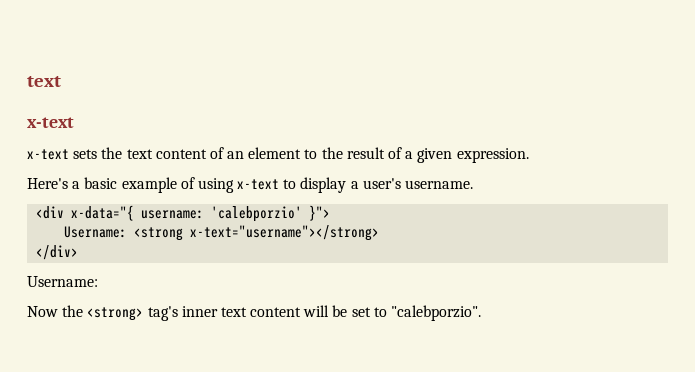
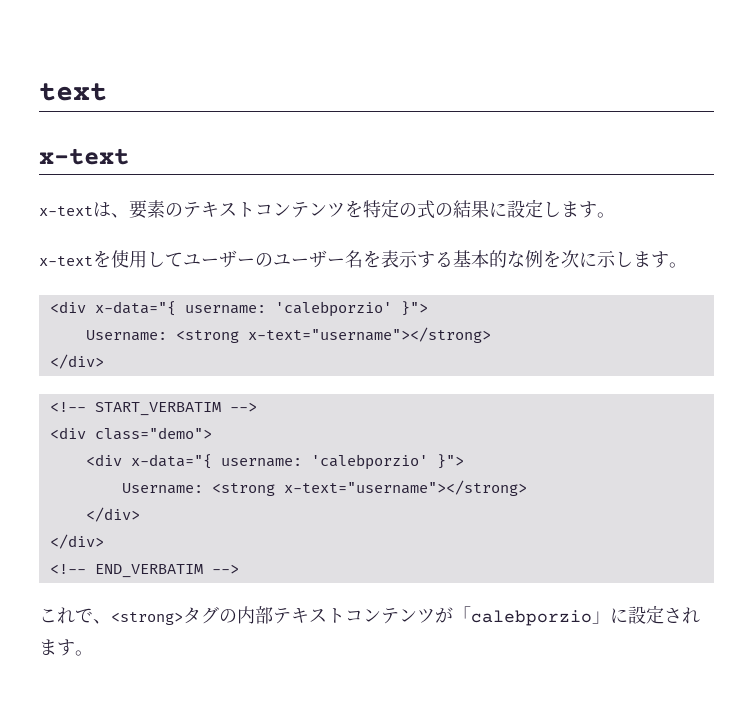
[73,147,529,163] [27,177,474,193] [36,205,331,222] [64,225,380,241] [36,245,79,260] [27,276,98,287] [27,305,482,321] sets the text content of an element to the result of a given expression. // Here's a basic example of using x-text to display a user's username. // <div x-data="{ username: 'calebporzio' }"> // Username: <strong x-text="username"></strong> // </div> // Username: // Now the <strong> tag's inner text content will be set to "calebporzio". -> [93,199,615,219] [39,250,687,268] [49,301,428,317] [85,327,491,343] [49,354,104,369] [49,402,257,416] [49,427,212,440] [85,454,464,470] [121,480,527,496] [85,507,140,522] [49,534,104,549] [49,564,239,578] [39,605,700,626] [39,639,93,656] は、要素のテキストコンテンツを特定の式の結果に設定します。 // x-textを使用してユーザーのユーザー名を表示する基本的な例を次に示します。 // <div x-data="{ username: 'calebporzio' }"> // Username: <strong x-text="username"></strong> // </div> // <!-- START_VERBATIM --> // <div class="demo"> // <div x-data="{ username: 'calebporzio' }"> // Username: <strong x-text="username"></strong> // </div> // </div> // <!-- END_VERBATIM --> // これで、<strong>タグの内部テキストコンテンツが「calebporzio」に設定されます。

